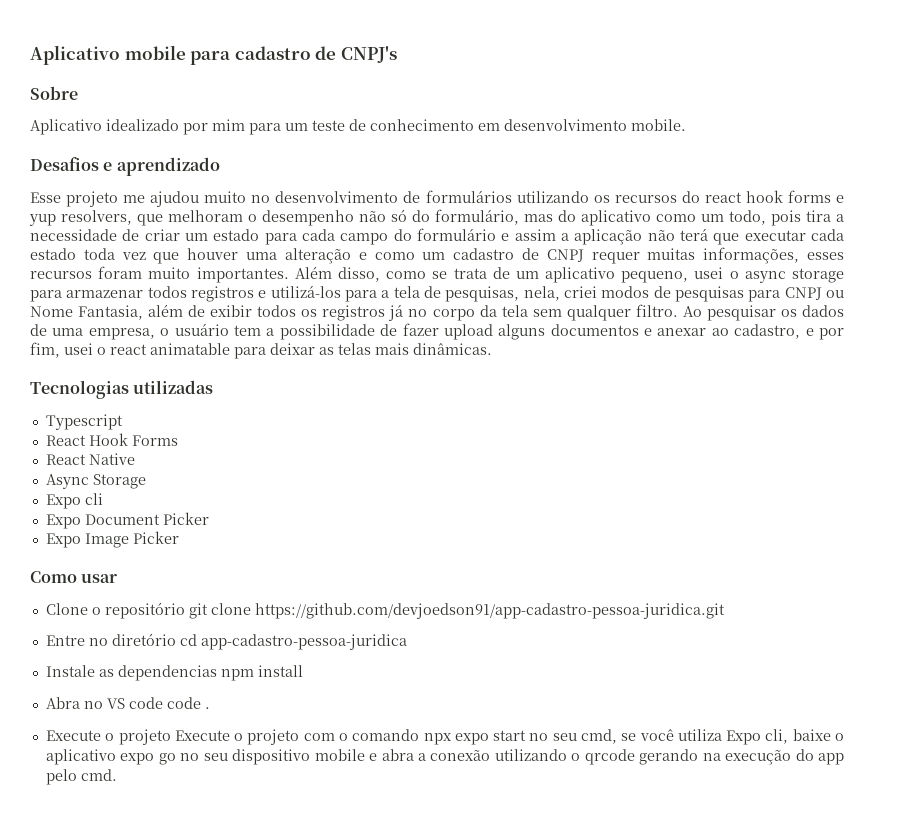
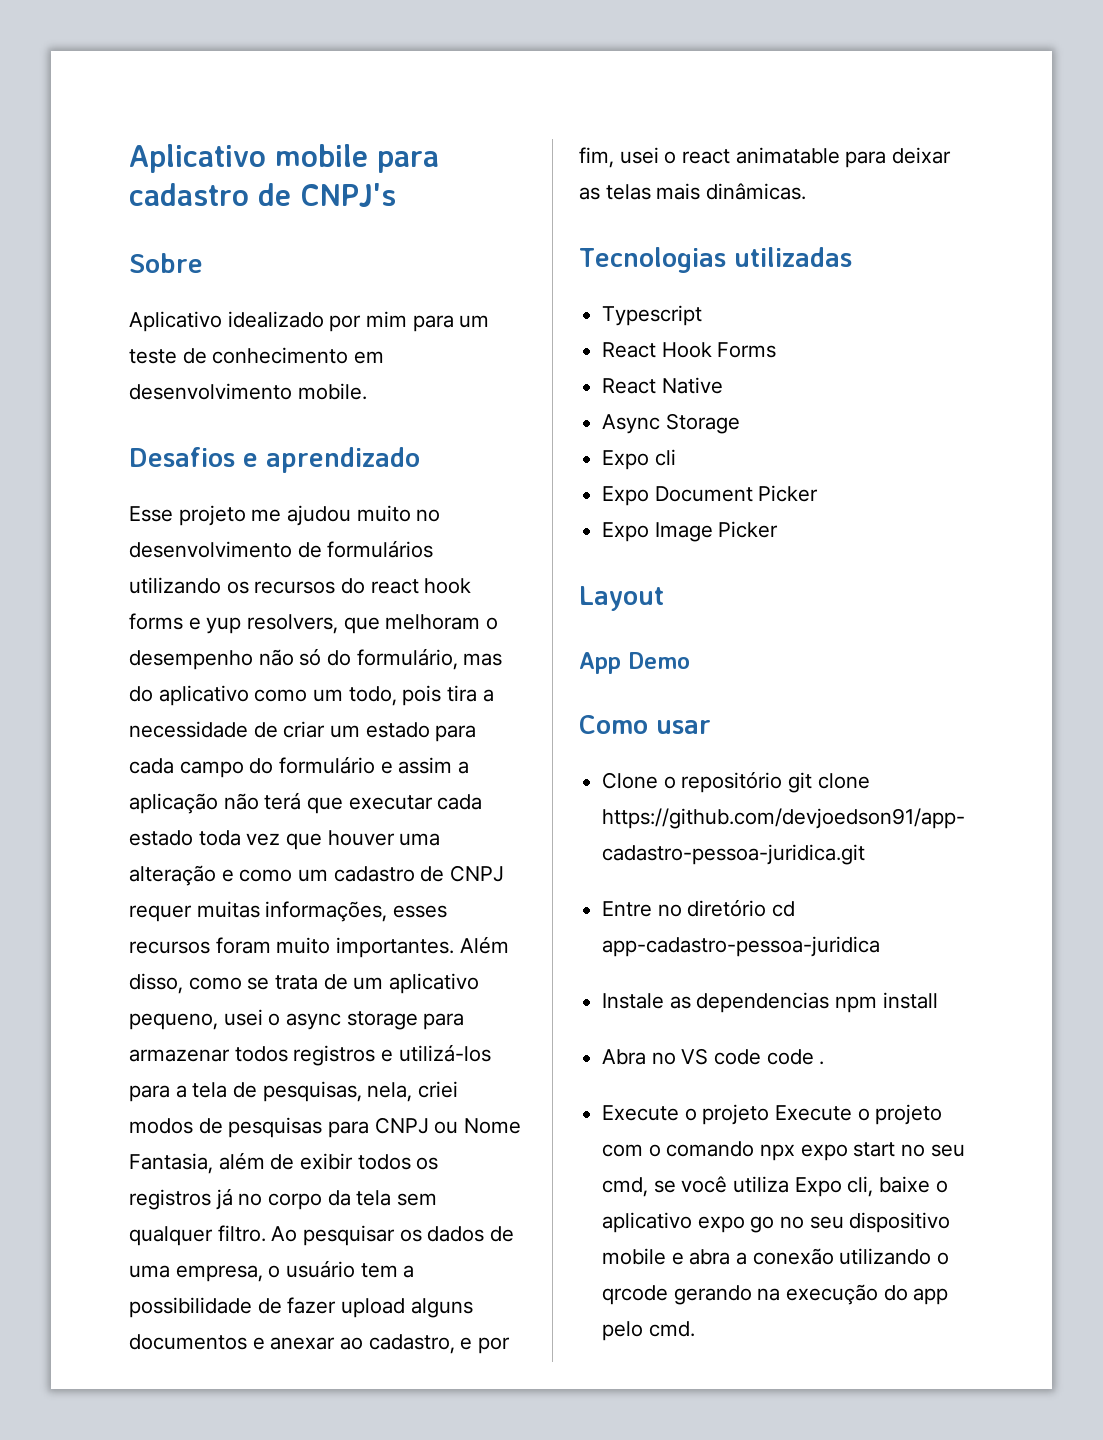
(179, 537) none -> [579,586,664,611] [579,652,690,674] // Layout // App Demo

